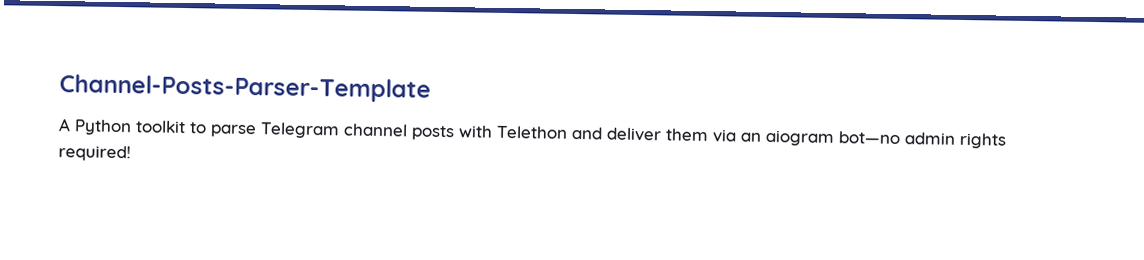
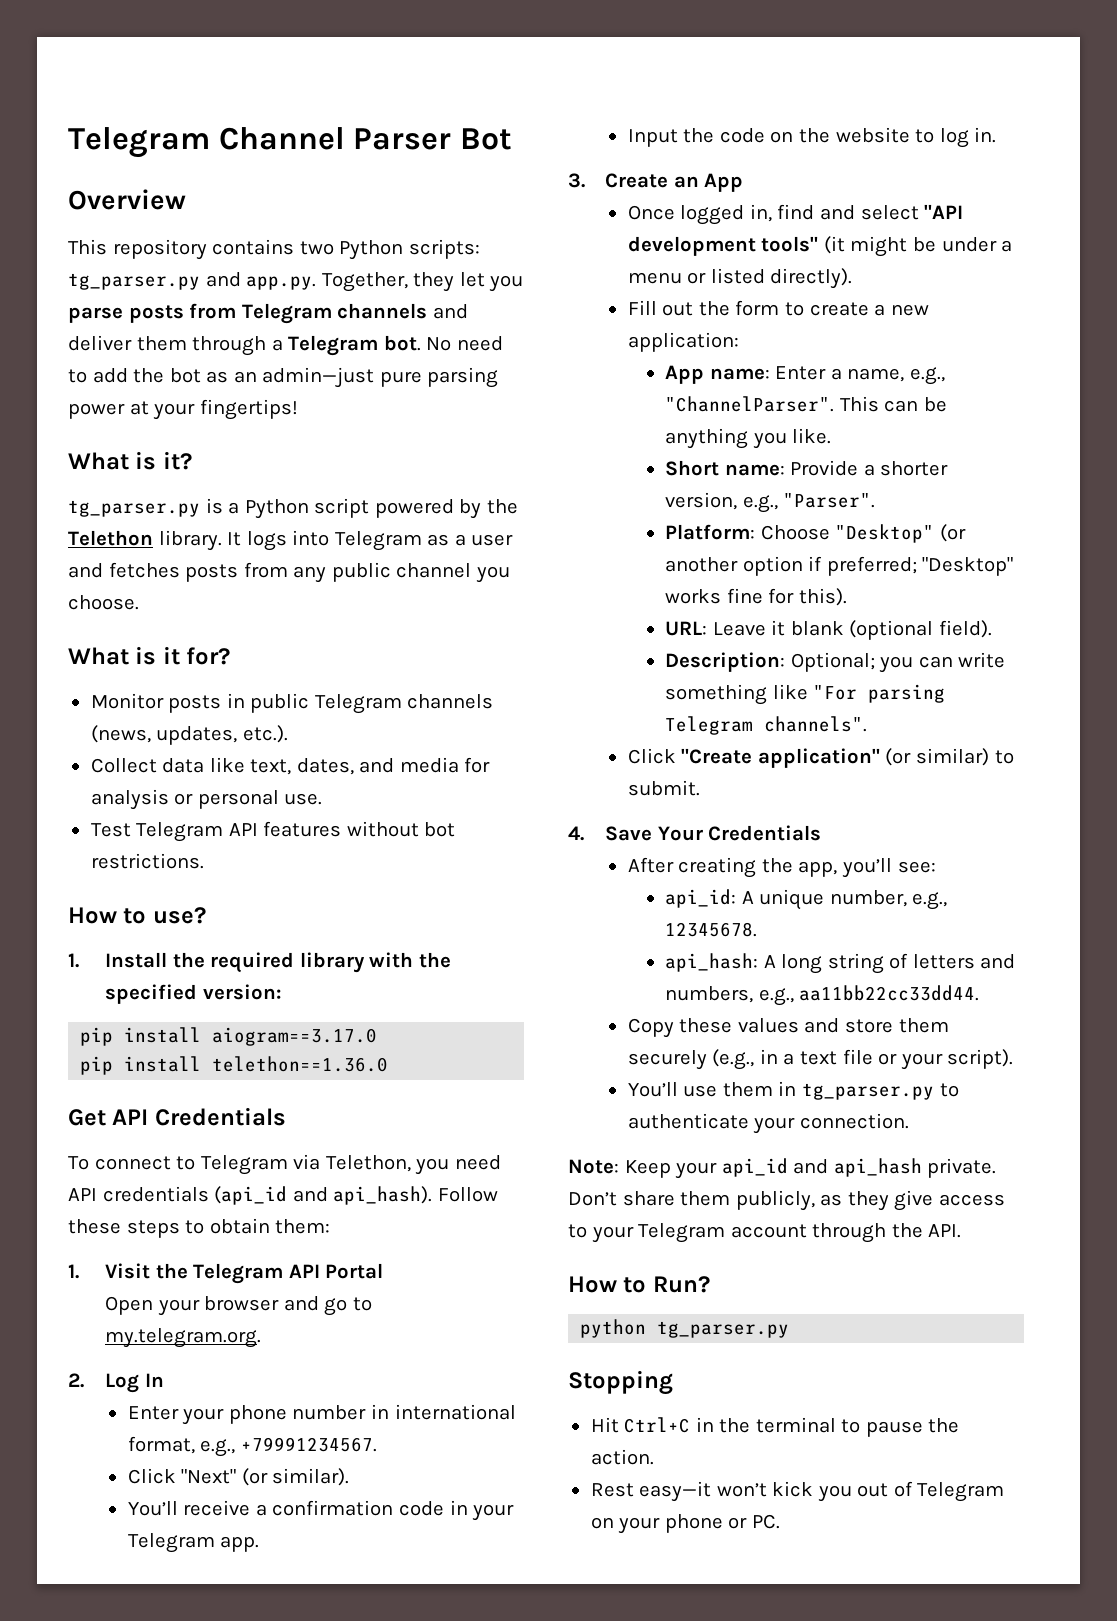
[59,74,431,103] [58,118,1006,149] [58,145,131,162] Channel-Posts-Parser-Template // A Python toolkit to parse Telegram channel posts with Telethon and deliver them via an aiogram bot—no admin rights required! -> [68,127,512,158] [68,189,186,210] [68,239,480,260] [68,272,524,292] [68,303,468,324] [68,335,503,356] [68,367,499,388] [68,399,298,420] [68,451,192,470] [68,498,518,519] [68,530,514,551] [68,562,510,583] [68,595,139,610] [68,646,231,665] [90,693,494,714] [90,725,288,745] [90,757,491,775] [90,789,323,810] [90,821,456,842] [90,853,204,869] [68,907,206,924] [68,952,451,973] [105,984,282,1004] [80,1027,378,1046] [80,1056,389,1075] [68,1107,286,1126] [68,1154,501,1175] [68,1186,498,1205] [68,1218,331,1238] [68,1263,384,1284] [105,1296,372,1316] [105,1328,262,1348] [68,1373,164,1393] [127,1404,516,1425] [127,1436,377,1457] [127,1468,350,1486] [127,1500,515,1521] [127,1533,260,1553] [627,127,997,148] [568,173,744,192] [627,204,964,225] [627,236,1013,257] [627,268,853,289] [627,300,929,316] [627,332,739,352] [665,365,945,385] [665,396,947,412] [665,428,832,449] [665,460,949,476] [665,492,876,513] [665,524,966,543] [665,556,1014,576] [665,588,847,606] [665,620,992,640] [665,652,1006,673] [665,684,946,705] [665,716,868,735] [627,748,1014,768] [627,780,700,796] [568,825,822,841] [627,857,936,878] [665,889,948,910] [665,922,758,937] [665,953,1016,974] [665,985,980,1006] [627,1018,949,1038] [627,1049,1014,1070] [627,1081,959,1100] [627,1113,909,1134] [568,1158,997,1179] [568,1190,1005,1211] [568,1223,962,1243] [568,1276,710,1293] [580,1319,790,1338] [568,1370,673,1395] [590,1417,960,1437] [590,1449,654,1465] [590,1481,1005,1502] [590,1514,780,1534] Telegram Channel Parser Bot // Overview // This repository contains two Python scripts: tg_parser.py and app.py. Together, they let you parse posts from Telegram channels and deliver them through a Telegram bot. No need to add the bot as an admin—just pure parsing power at your fingertips! // What is it? // tg_parser.py is a Python script powered by the Telethon library. It logs into Telegram as a user and fetches posts from any public channel you choose. // What is it for? // Monitor posts in public Telegram channels (news, updates, etc.). // Collect data like text, dates, and media for analysis or personal use. // Test Telegram API features without bot restrictions. // How to use? // 1. Install the required library with the specified version: // pip install aiogram==3.17.0 // pip install telethon==1.36.0 // Get API Credentials // To connect to Telegram via Telethon, you need API credentials (api_id and api_hash). Follow these steps to obtain them: // 1. Visit the Telegram API Portal // Open your browser and go to my.telegram.org. // 2. Log In // Enter your phone number in international format, e.g., +79991234567. // Click "Next" (or similar). // You’ll receive a confirmation code in your Telegram app. // Input the code on the website to log in. // 3. Create an App // Once logged in, find and select "API development tools" (it might be under a menu or listed directly). // Fill out the form to create a new application: // App name: Enter a name, e.g., "ChannelParser". This can be anything you like. // Short name: Provide a shorter version, e.g., "Parser". // Platform: Choose "Desktop" (or another option if preferred; "Desktop" works fine for this). // URL: Leave it blank (optional field). // Description: Optional; you can write something like "For parsing Telegram channels". // Click "Create application" (or similar) to submit. // 4. Save Your Credentials // After creating the app, you’ll see: // api_id: A unique number, e.g., 12345678. // api_hash: A long string of letters and numbers, e.g., aa11bb22cc33dd44. // Copy these values and store them securely (e.g., in a text file or your script). // You’ll use them in tg_parser.py to authenticate your connection. // Note: Keep your api_id and api_hash private. Don’t share them publicly, as they give access to your Telegram account through the API. // How to Run? // python tg_parser.py // Stopping // Hit Ctrl+C in the terminal to pause the action. // Rest easy—it won’t kick you out of Telegram on your phone or PC.

